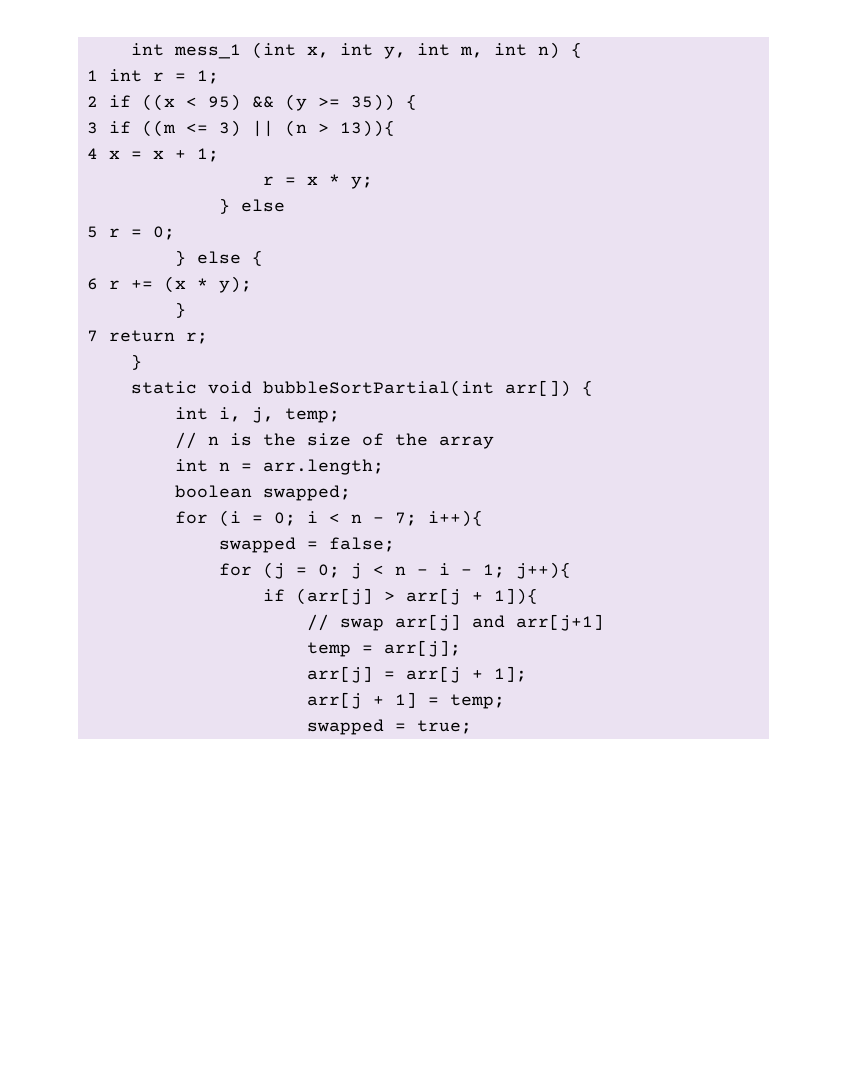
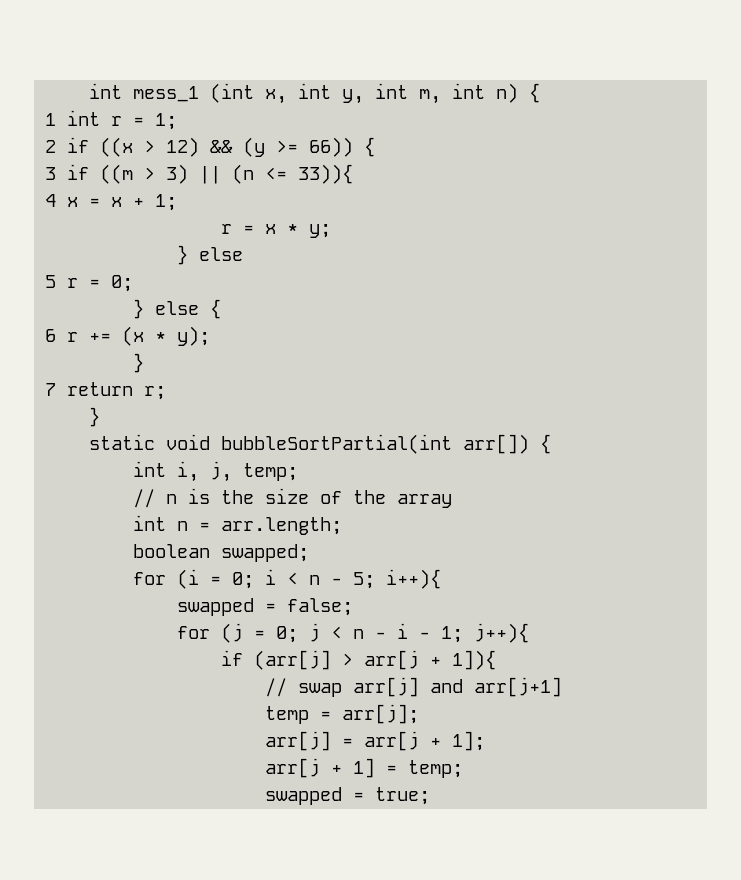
[185,94,241,111] < 95) -> [144,137,200,157] > 12)
[350,94,395,111] 35)) -> [309,137,354,157] 66))
[185,123,208,133] <= -> [144,167,156,180] >
[317,120,395,137] > 13)){ -> [265,164,354,184] <= 33)){
[394,512,417,526] 7; -> [353,572,376,589] 5;

